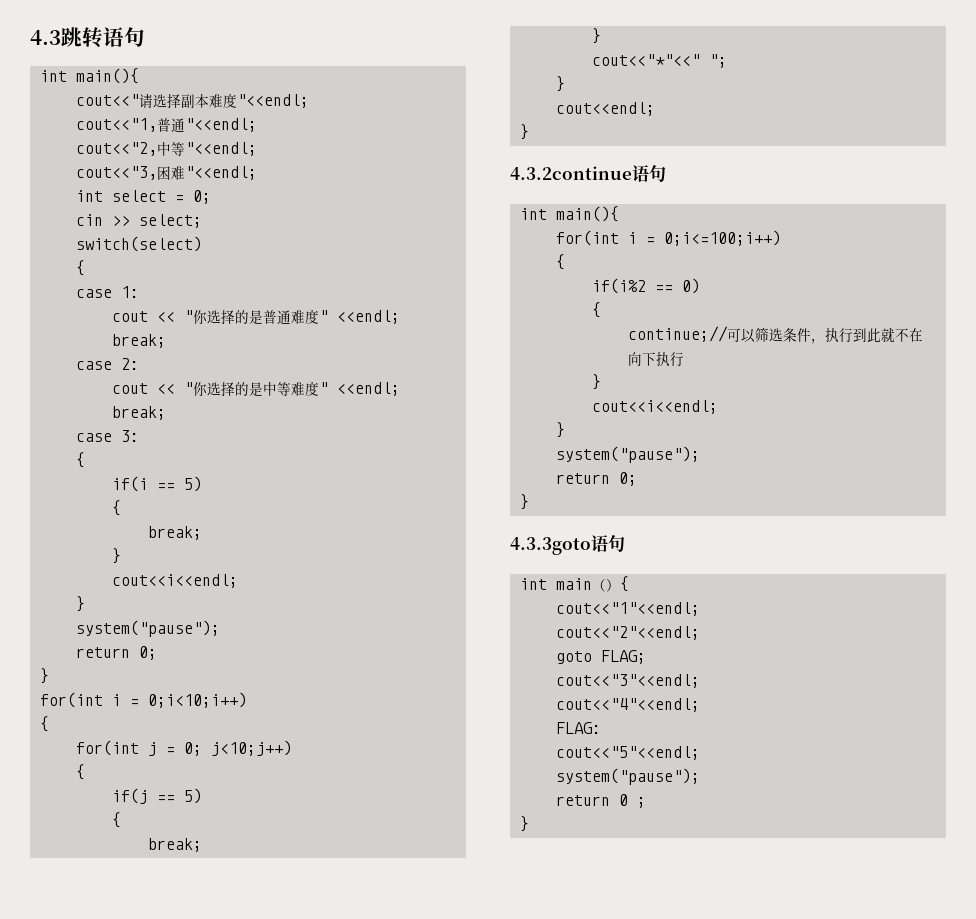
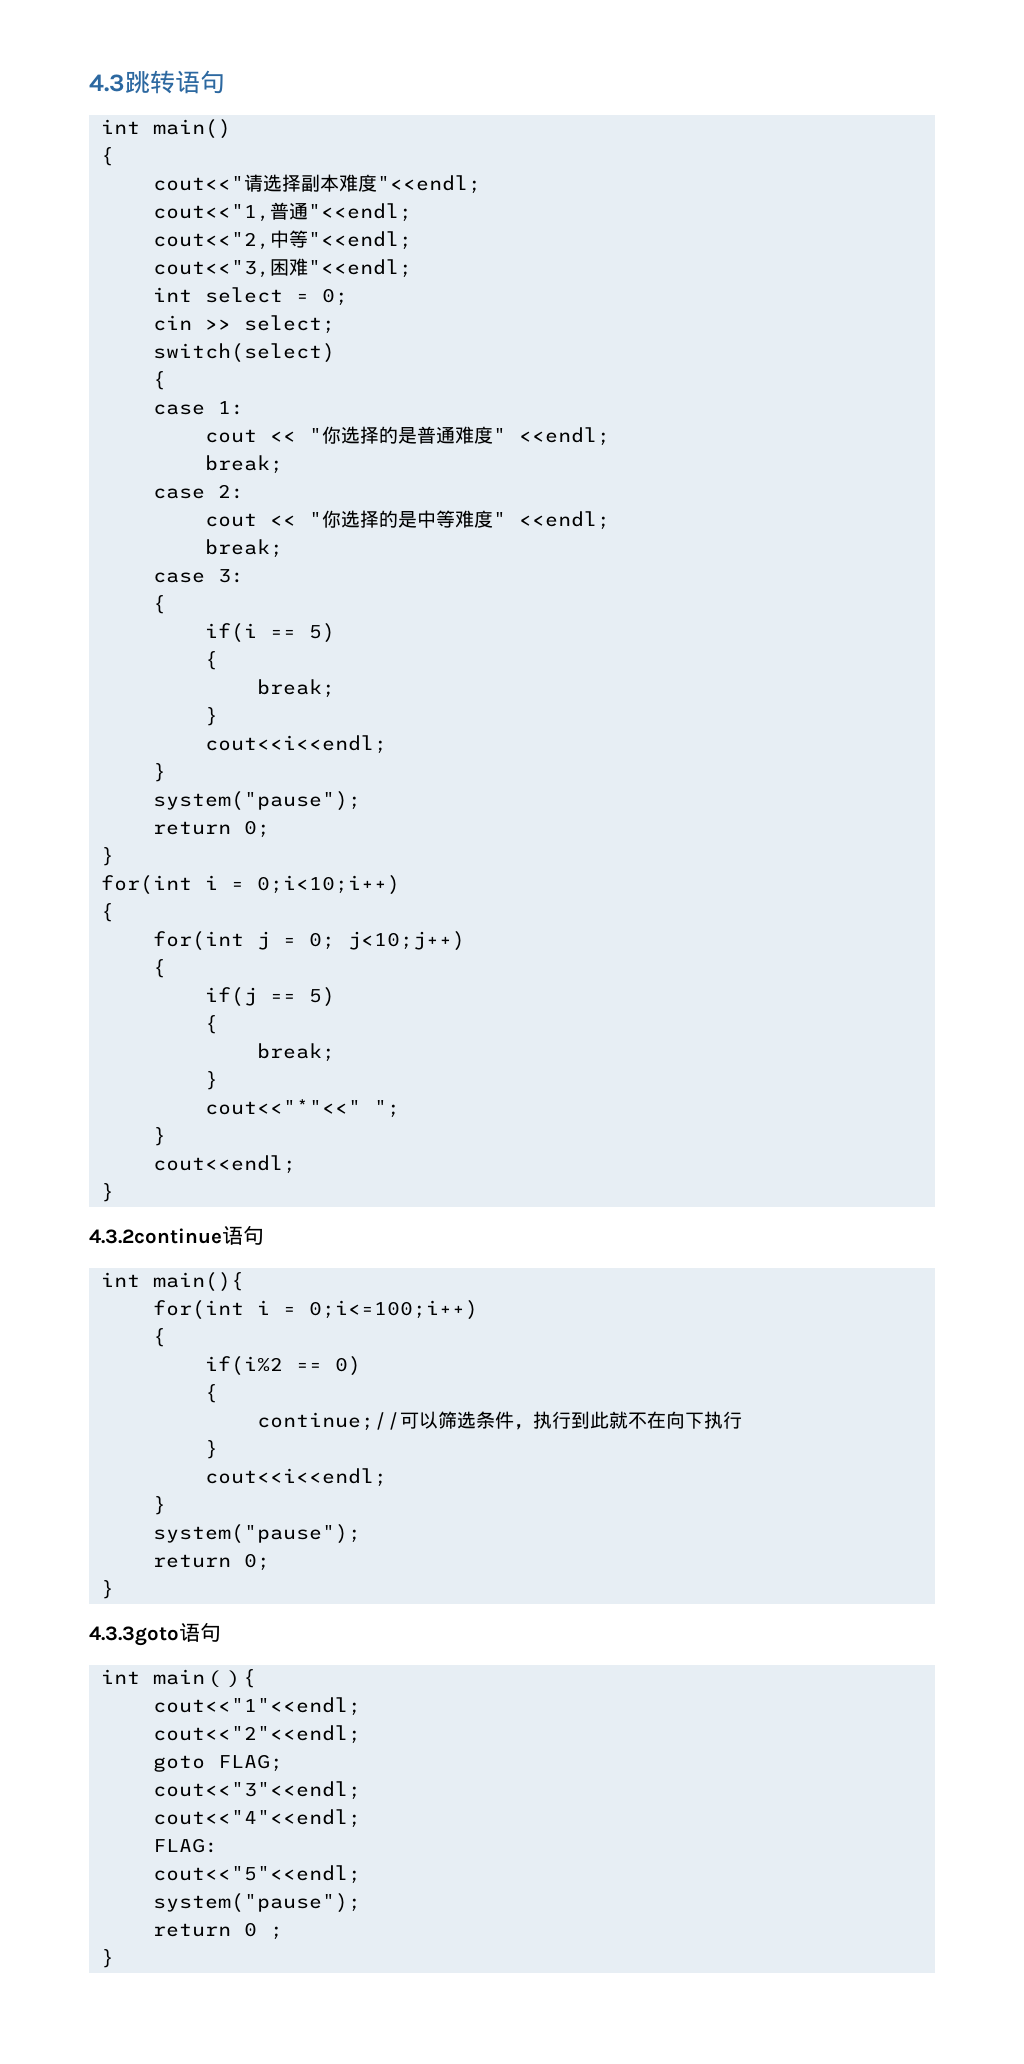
[76,68,140,84] main(){ -> [153,119,232,139] [101,147,115,166] main() // {

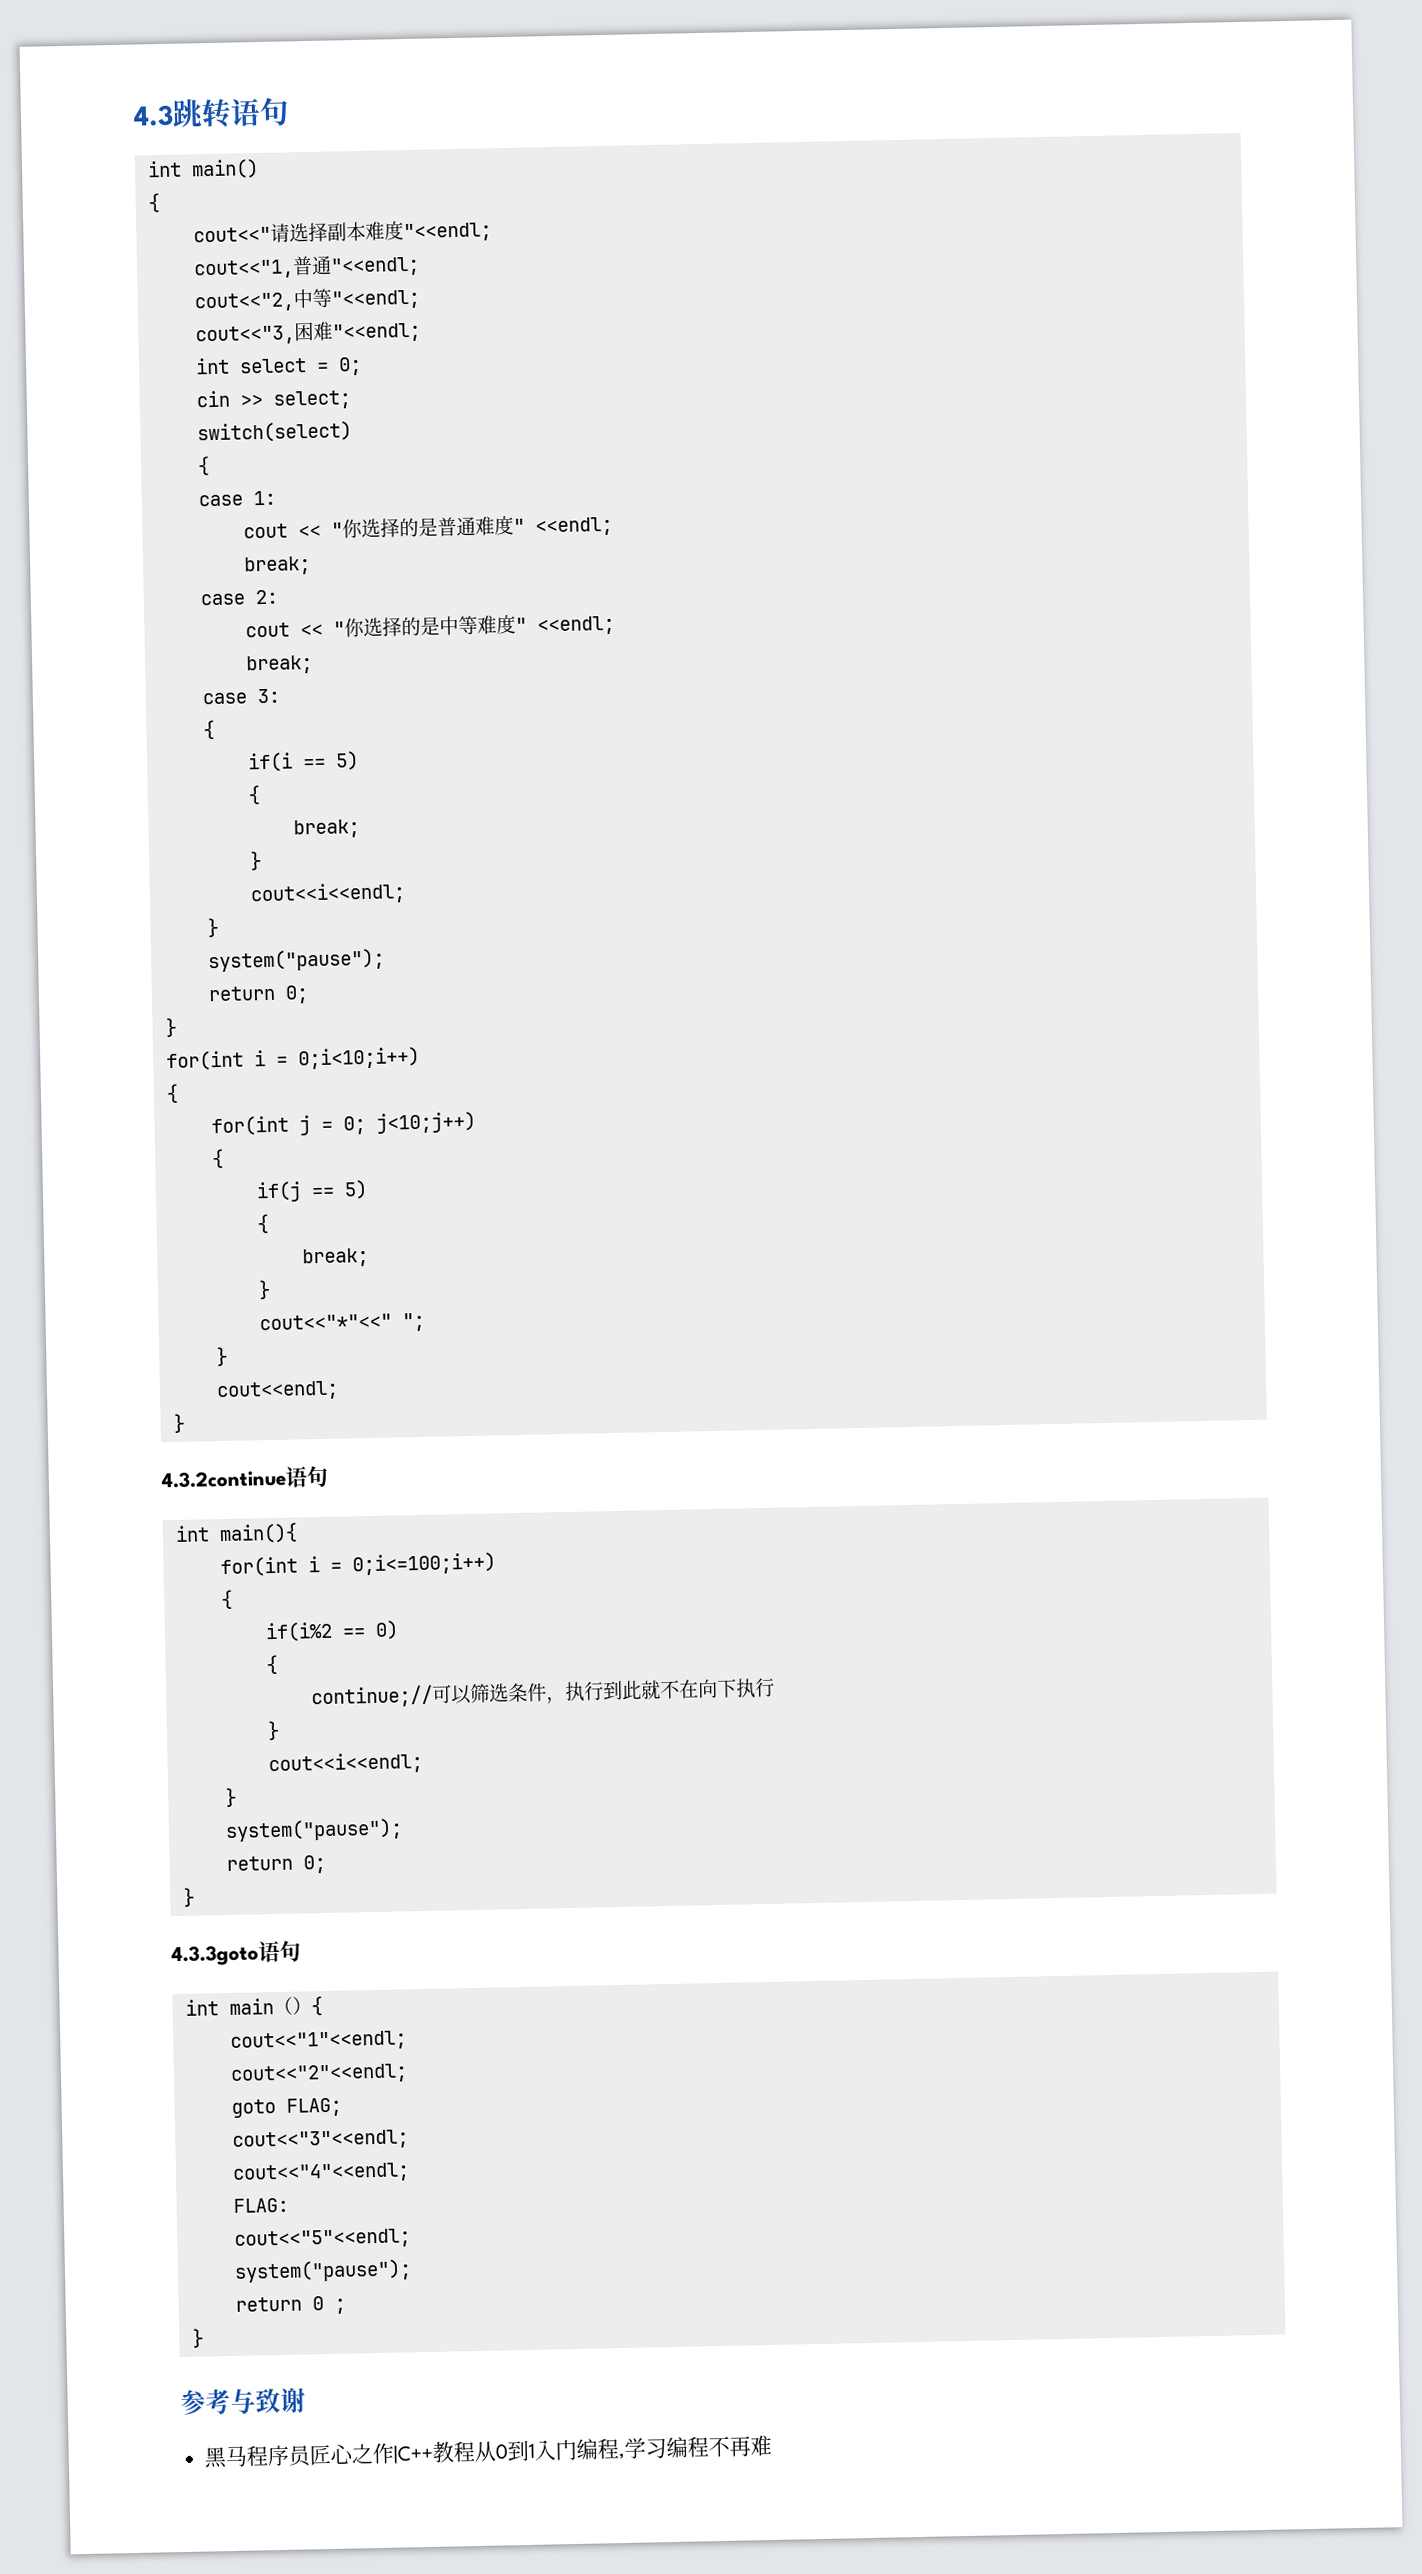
(115, 1958) none -> [180,2387,306,2416] [204,2434,773,2469] // 参考与致谢 // 黑马程序员匠心之作|C++教程从0到1入门编程,学习编程不再难

